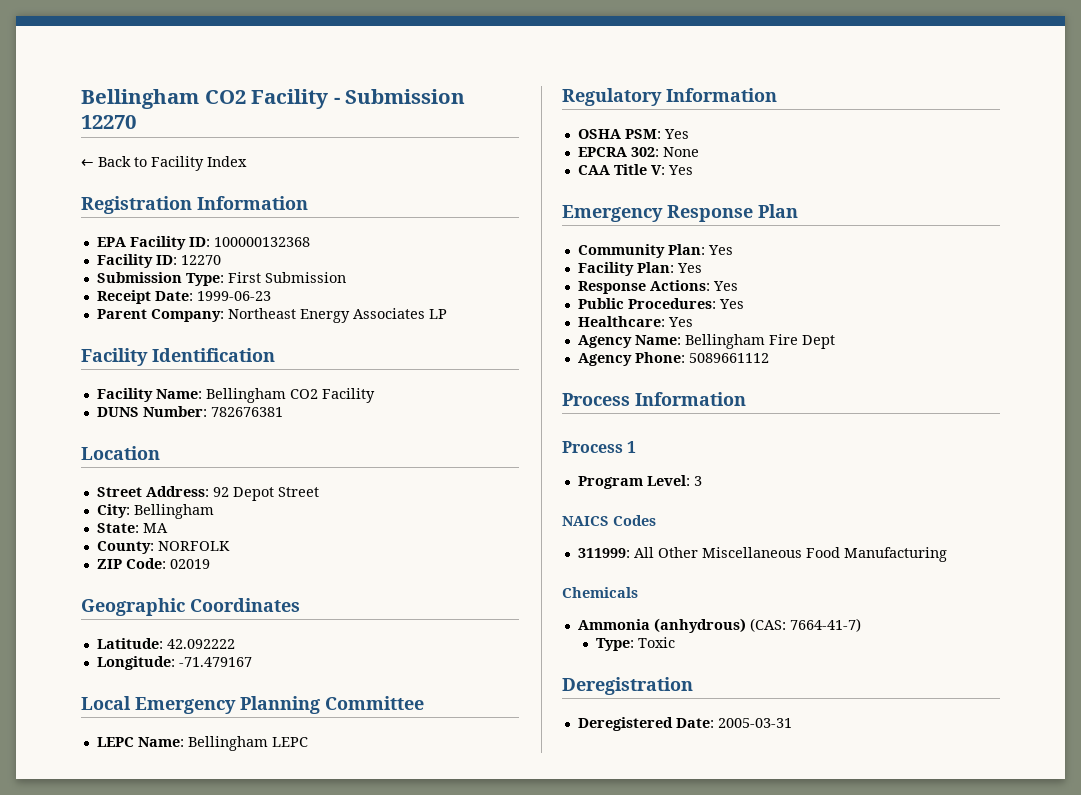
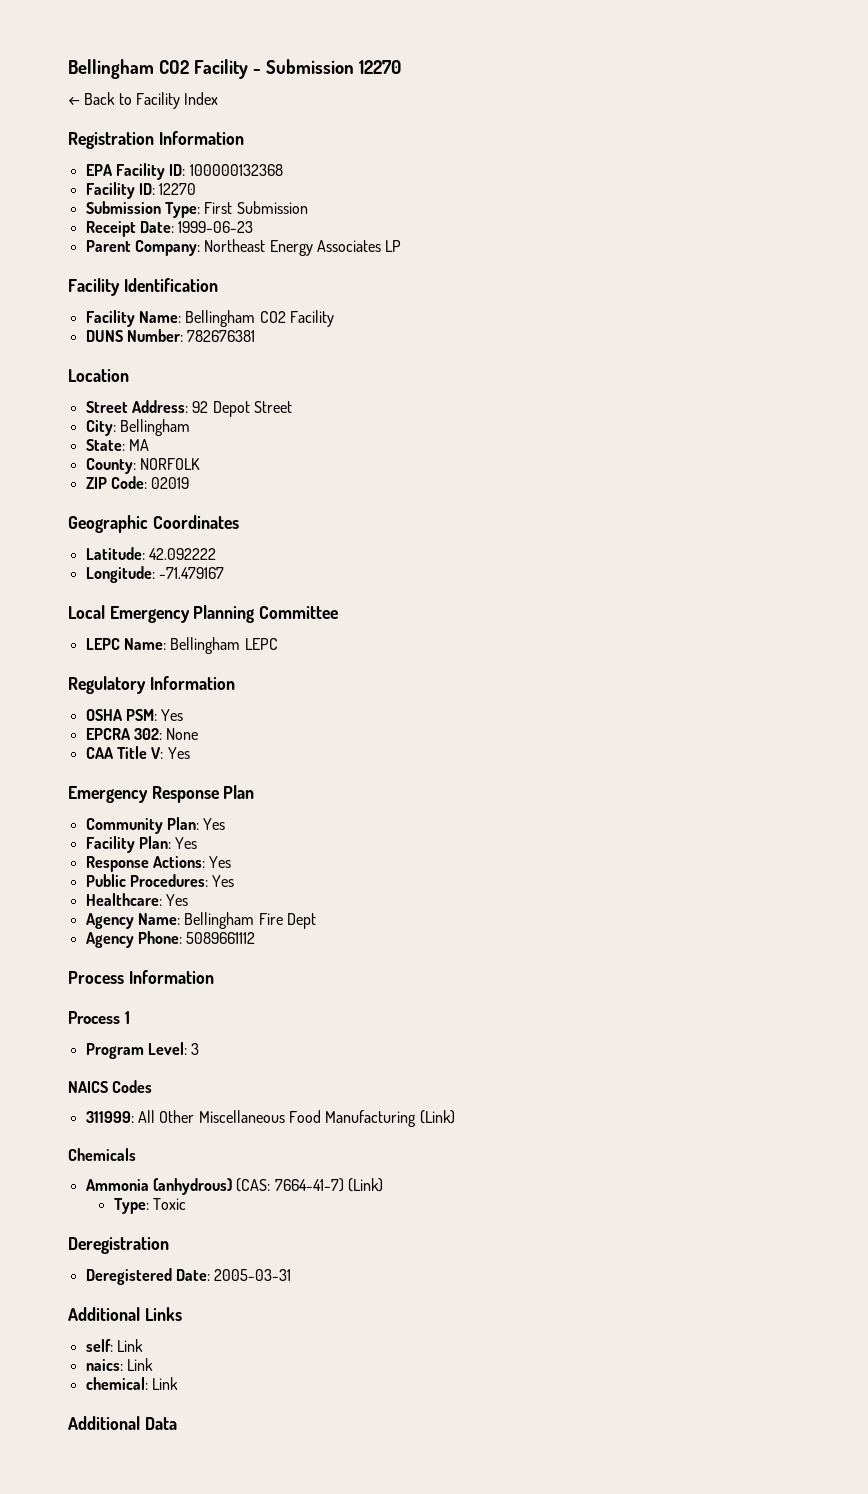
(947, 554) none -> [419,1110,455,1124] (Link)
(861, 625) none -> [347,1178,383,1192] (Link)
(792, 723) none -> [68,1307,182,1321] [85,1339,143,1352] [85,1358,153,1371] [85,1377,178,1390] [68,1416,177,1430] // Additional Links // self: Link // naics: Link // chemical: Link // Additional Data

